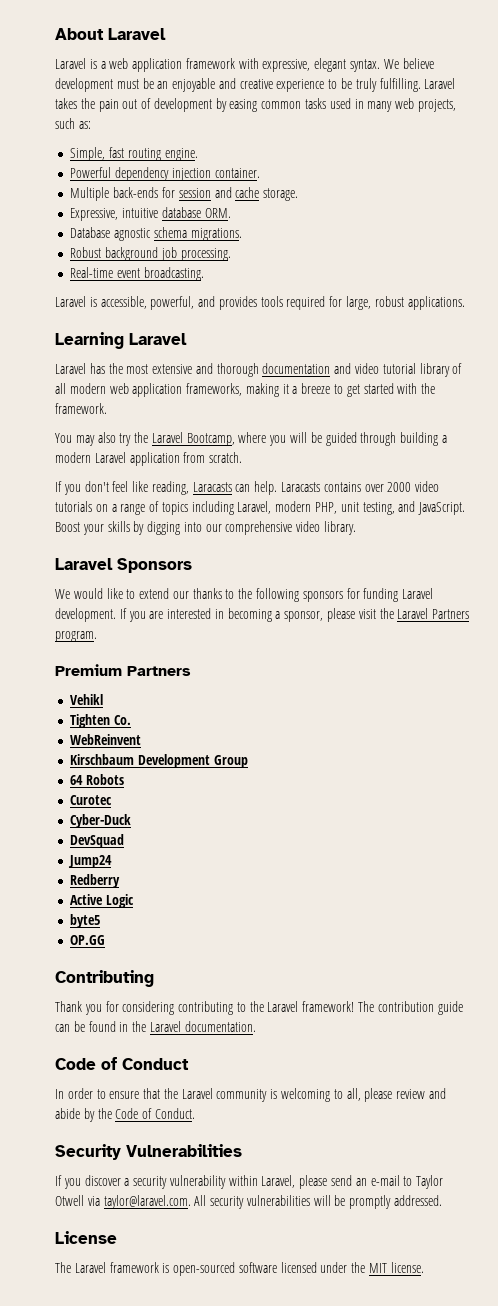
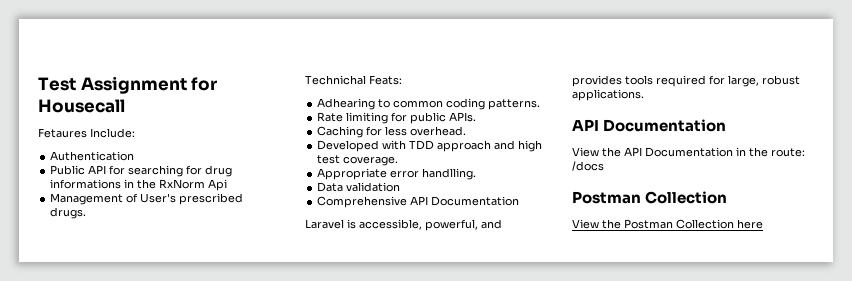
[55,28,166,40] [55,58,434,72] [55,78,456,92] [55,98,456,112] [55,118,91,129] [70,147,198,161] [70,167,260,181] [70,187,299,201] [70,207,231,221] [70,227,242,241] [70,247,231,261] [70,267,204,281] About Laravel // Laravel is a web application framework with expressive, elegant syntax. We believe development must be an enjoyable and creative experience to be truly fulfilling. Laravel takes the pain out of development by easing common tasks used in many web projects, such as: // Simple, fast routing engine. // Powerful dependency injection container. // Multiple back-ends for session and cache storage. // Expressive, intuitive database ORM. // Database agnostic schema migrations. // Robust background job processing. // Real-time event broadcasting. -> [38,76,218,94] [38,99,125,113] [38,128,135,138] [50,151,135,161] [50,165,233,177] [50,179,228,191] [50,193,244,205] [50,207,87,219] [305,75,402,85] [317,98,541,110] [317,112,477,124] [317,126,467,138] [317,140,543,152] [317,155,399,166] [317,168,477,180] [317,182,401,192] [317,196,520,208] Test Assignment for Housecall // Fetaures Include: // Authentication // Public API for searching for drug informations in the RxNorm Api // Management of User's prescribed drugs. // Technichal Feats: // Adhearing to common coding patterns. // Rate limiting for public APIs. // Caching for less overhead. // Developed with TDD approach and high test coverage. // Appropriate error handlling. // Data validation // Comprehensive API Documentation
[55,332,187,349] [55,363,463,377] [55,383,436,397] [55,403,107,414] [55,432,447,446] [55,452,243,466] [55,481,440,495] [55,501,466,515] [55,521,357,535] [55,558,192,573] [55,588,434,602] [55,608,470,622] [55,631,97,642] [55,664,191,676] [70,694,104,705] [70,714,132,728] [70,734,142,745] [70,754,248,768] [70,774,125,785] [70,795,112,805] [70,814,132,828] [70,834,125,848] [68,855,113,868] [70,874,121,888] [70,894,134,908] [70,914,101,928] [70,935,106,945] [55,970,154,987] [55,1001,463,1015] [55,1021,256,1032] [55,1057,189,1070] [55,1088,446,1102] [55,1108,195,1122] [55,1144,242,1160] [55,1175,444,1189] [55,1195,443,1209] [55,1231,117,1244] [55,1262,424,1276] Learning Laravel // Laravel has the most extensive and thorough documentation and video tutorial library of all modern web application frameworks, making it a breeze to get started with the framework. // You may also try the Laravel Bootcamp, where you will be guided through building a modern Laravel application from scratch. // If you don't feel like reading, Laracasts can help. Laracasts contains over 2000 video tutorials on a range of topics including Laravel, modern PHP, unit testing, and JavaScript. Boost your skills by digging into our comprehensive video library. // Laravel Sponsors // We would like to extend our thanks to the following sponsors for funding Laravel development. If you are interested in becoming a sponsor, please visit the Laravel Partners program. // Premium Partners // Vehikl // Tighten Co. // WebReinvent // Kirschbaum Development Group // 64 Robots // Curotec // Cyber-Duck // DevSquad // Jump24 // Redberry // Active Logic // byte5 // OP.GG // Contributing // Thank you for considering contributing to the Laravel framework! The contribution guide can be found in the Laravel documentation. // Code of Conduct // In order to ensure that the Laravel community is welcoming to all, please review and abide by the Code of Conduct. // Security Vulnerabilities // If you discover a security vulnerability within Laravel, please send an e-mail to Taylor Otwell via taylor@laravel.com. All security vulnerabilities will be promptly addressed. // License // The Laravel framework is open-sourced software licensed under the MIT license. -> [572,119,727,132] [572,147,805,157] [572,161,604,171] [572,191,728,204] [572,219,763,229] API Documentation // View the API Documentation in the route: /docs // Postman Collection // View the Postman Collection here

